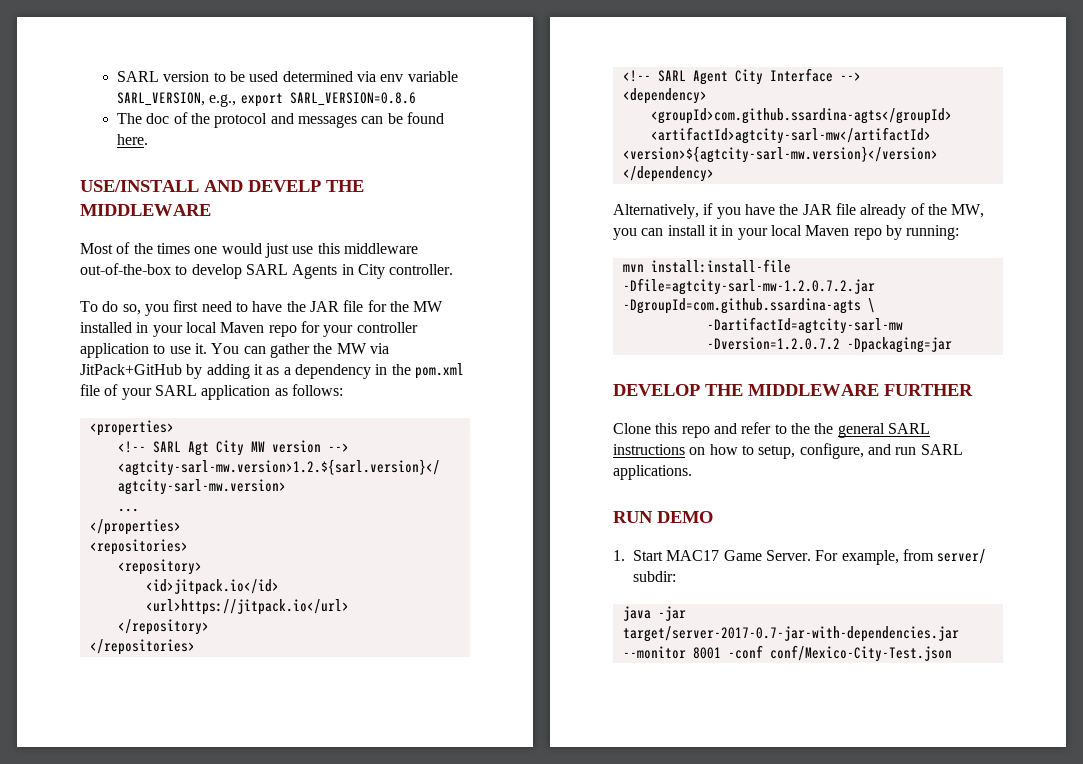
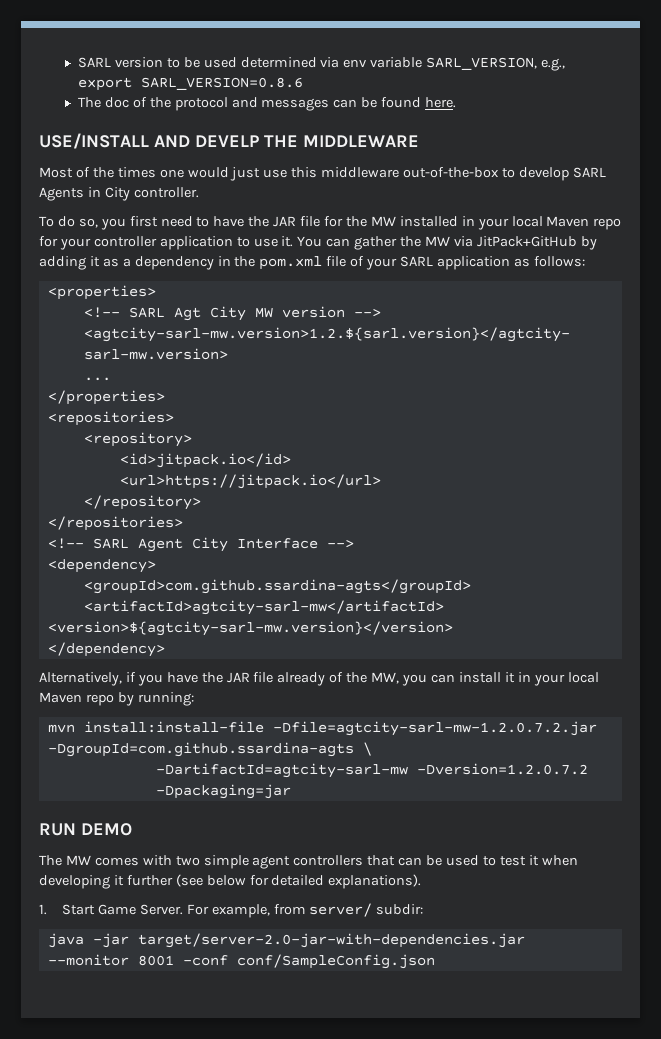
[613,384,973,396] [613,422,930,438] [613,443,963,459] [613,465,692,480] [613,511,713,523] DEVELOP THE MIDDLEWARE FURTHER // Clone this repo and refer to the the general SARL instructions on how to setup, configure, and run SARL applications. // RUN DEMO -> [39,823,132,836] [39,855,578,869] [39,874,422,889] RUN DEMO // The MW comes with two simple agent controllers that can be used to test it when developing it further (see below for detailed explanations).
[666,550,720,561] MAC17 -> (95, 909) none
[622,626,959,642] target/server-2017-0.7-jar-with-dependencies.jar -> [137,933,525,948] target/server-2.0-jar-with-dependencies.jar
[769,645,952,662] conf/Mexico-City-Test.json -> [236,954,435,969] conf/SampleConfig.json

